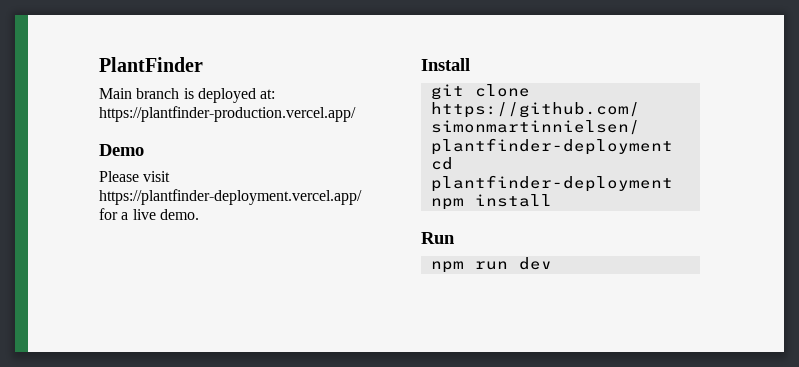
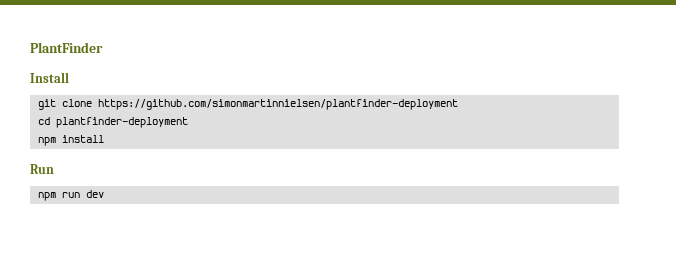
[99,88,276,103] [99,106,356,122] [99,144,144,156] [99,171,171,182] [99,189,362,205] [99,208,199,220] // Main branch is deployed at: https://plantfinder-production.vercel.app/ // Demo // Please visit https://plantfinder-deployment.vercel.app/ for a live demo. -> (103, 47) none

